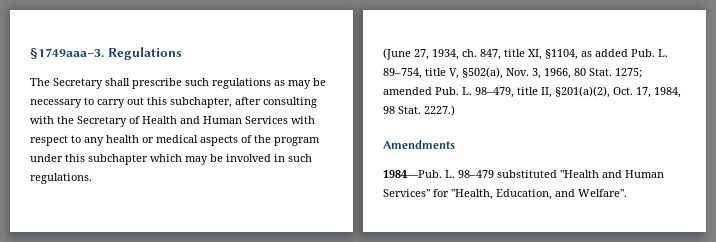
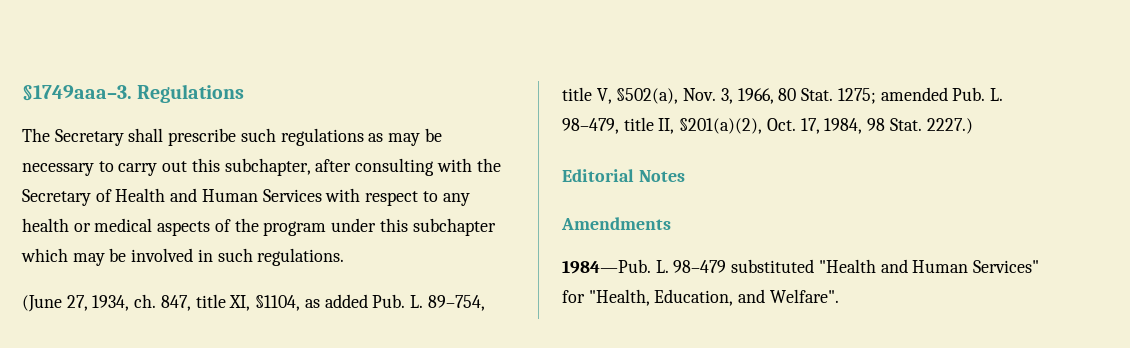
(455, 110) none -> [562,169,685,182] // Editorial Notes

